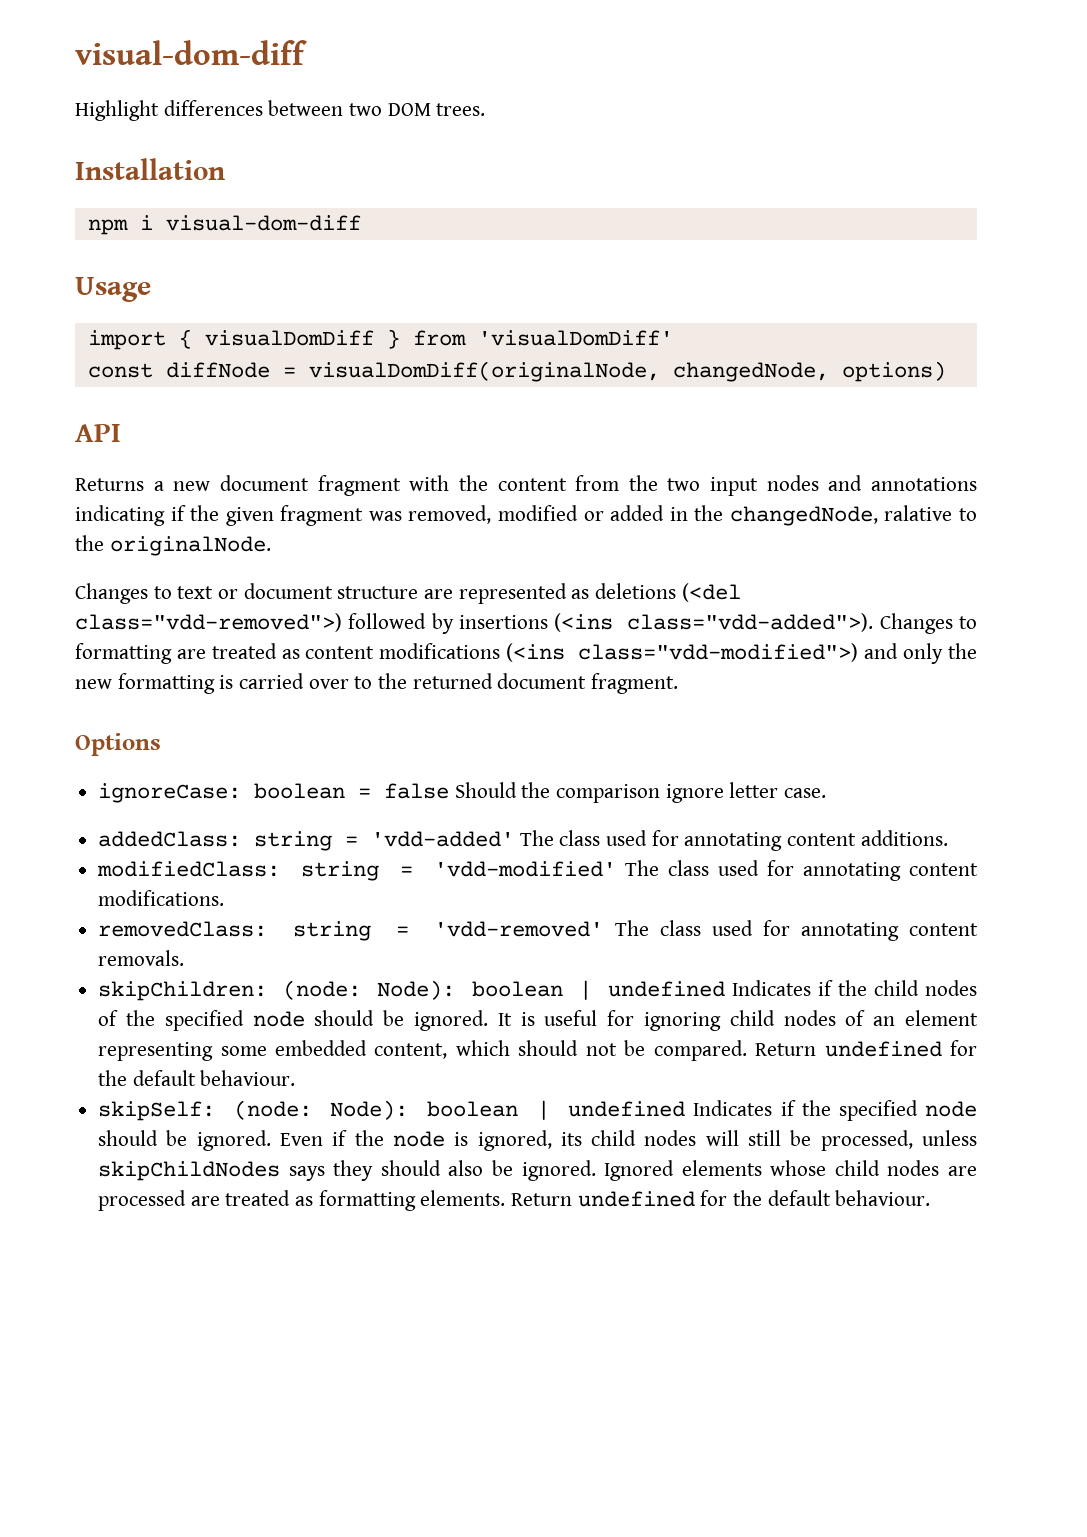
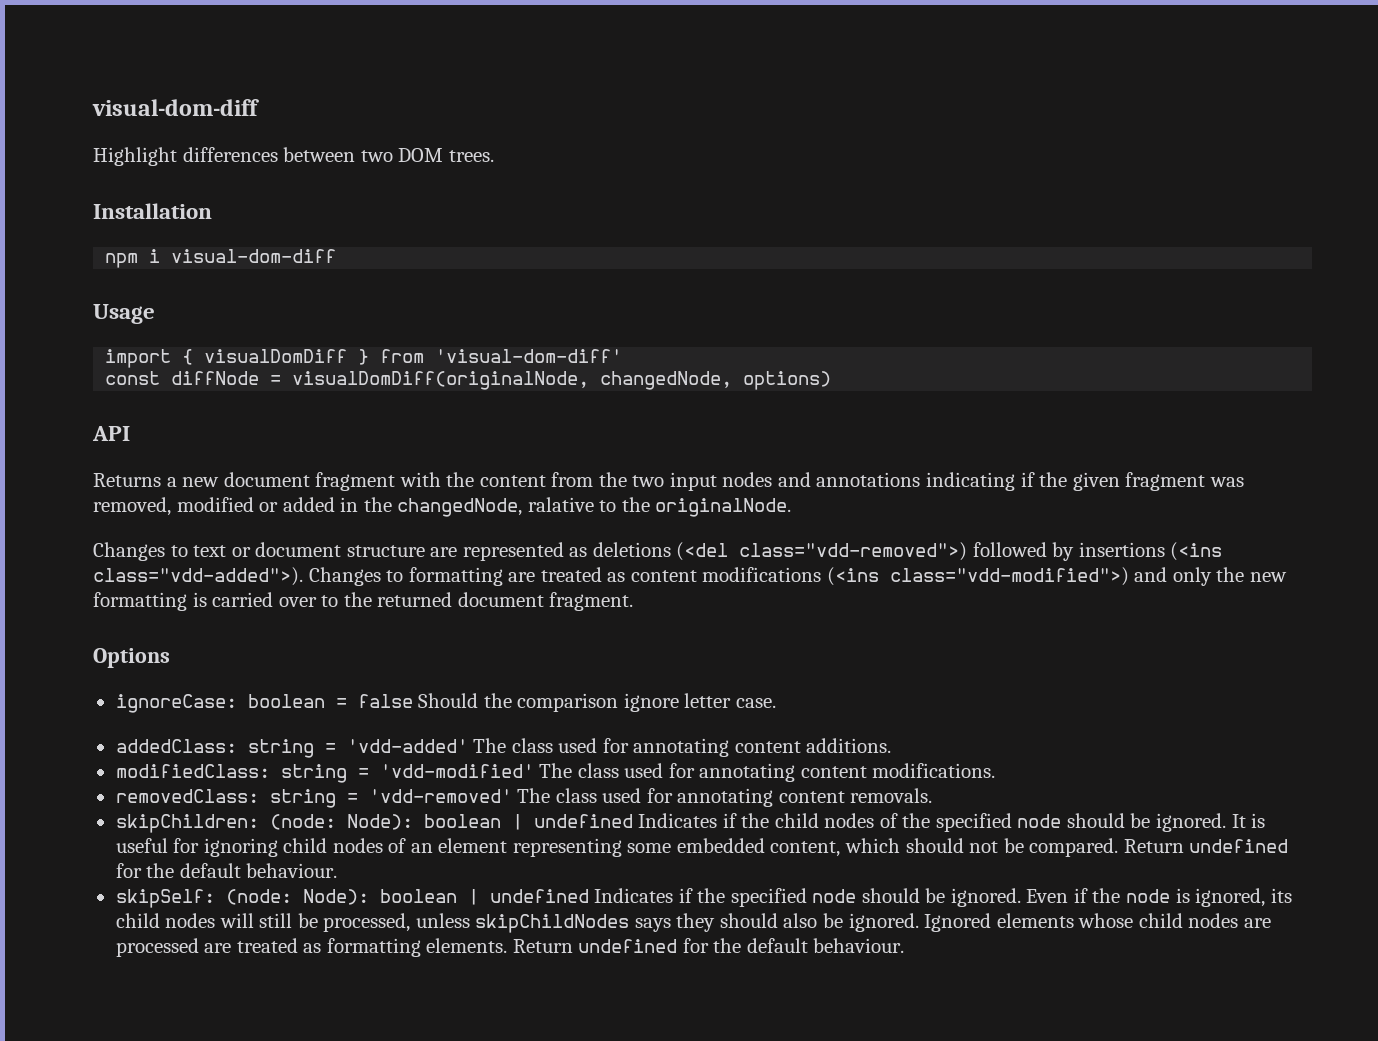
[477,330,673,346] 'visualDomDiff' -> [435,349,623,363] 'visual-dom-diff'

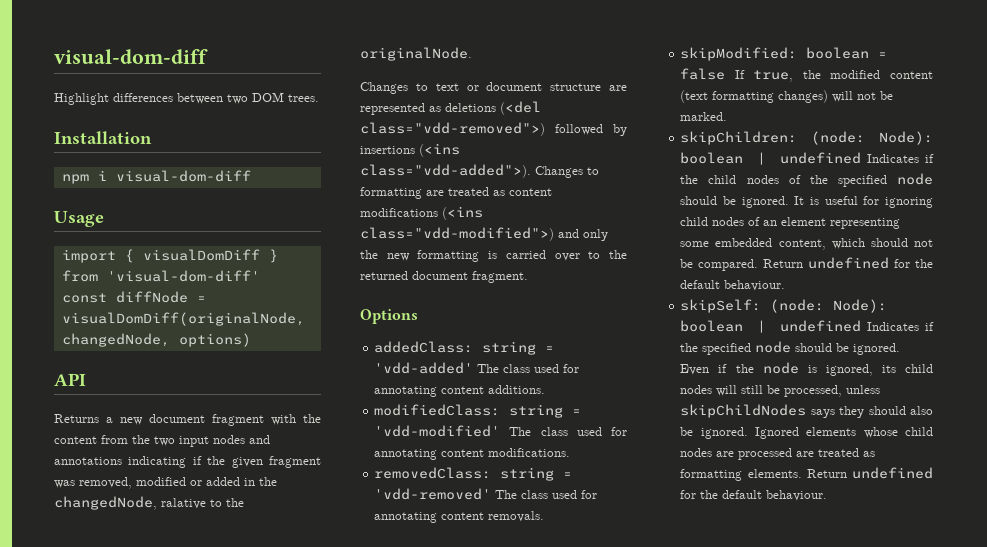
[115,693,776,713] // ignoreCase: boolean = false Should the comparison ignore letter case. -> (418, 316) none
(933, 795) none -> [680,47,888,61] [680,68,933,82] [680,90,894,103] [680,112,728,121] // skipModified: boolean = false If true, the modified content (text formatting changes) will not be marked.

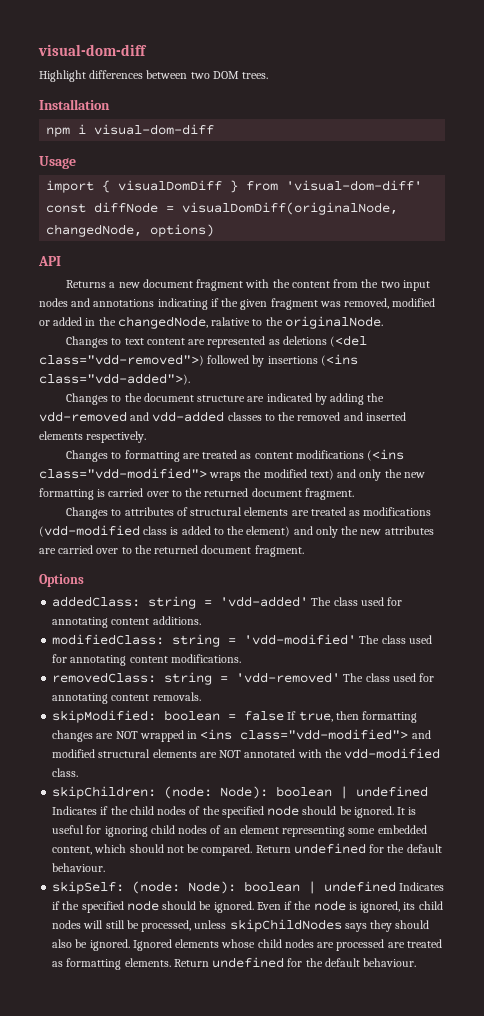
[466,82,602,91] or document structure -> [146,338,185,345] content
(531, 171) none -> [66,393,385,405] [39,411,406,422] [39,431,147,443] // Changes to the document structure are indicated by adding the vdd-removed and vdd-added classes to the removed and inserted elements respectively. //
[360,227,554,241] class="vdd-modified">) -> [39,468,334,481] class="vdd-modified"> wraps the modified text)
(528, 277) none -> [66,507,432,519] [39,525,434,538] [39,545,304,557] // Changes to attributes of structural elements are treated as modifications (vdd-modified class is added to the element) and only the new attributes are carried over to the returned document fragment.
[802,70,933,79] [680,90,894,103] [680,112,728,121] the modified content (text formatting changes) will not be marked. -> [335,711,418,723] [52,729,431,742] [52,748,441,759] [52,768,79,777] then formatting changes are NOT wrapped in <ins class="vdd-modified"> and modified structural elements are NOT annotated with the vdd-modified class.

